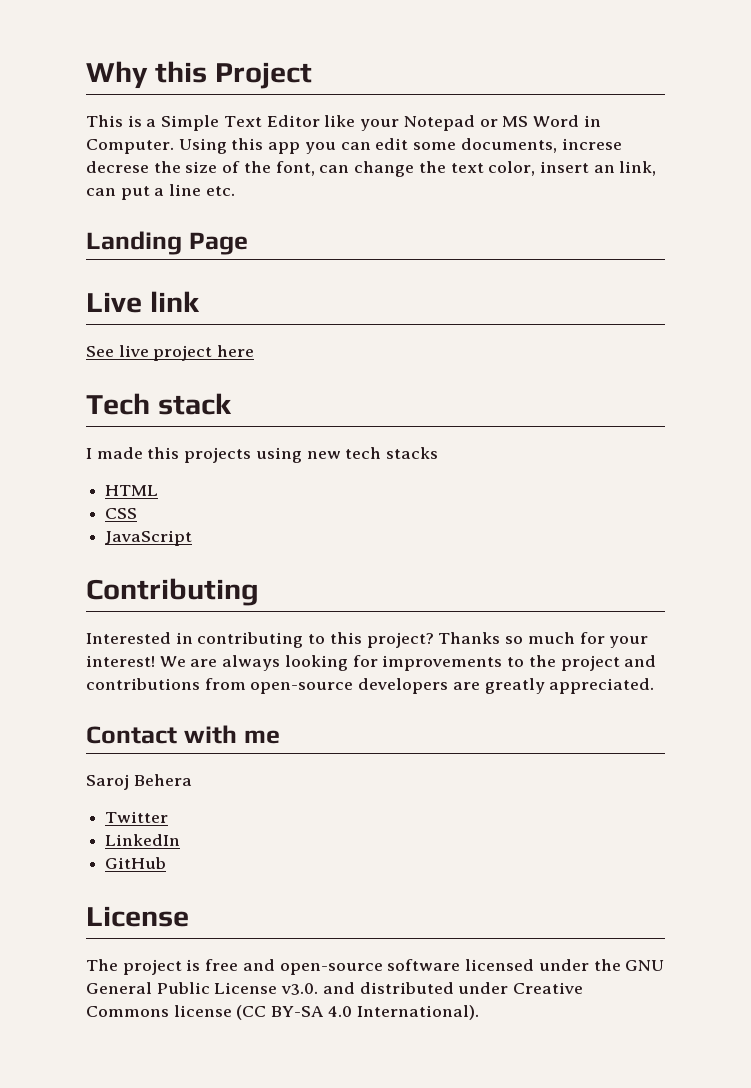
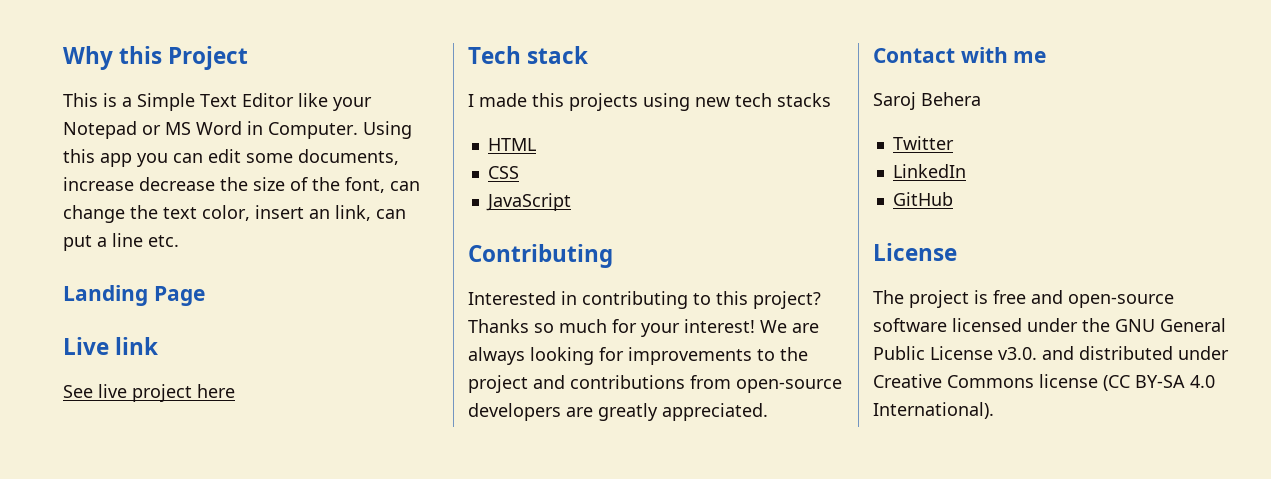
[561,138,622,150] [86,161,149,173] increse decrese -> [63,177,215,191] increase decrease

